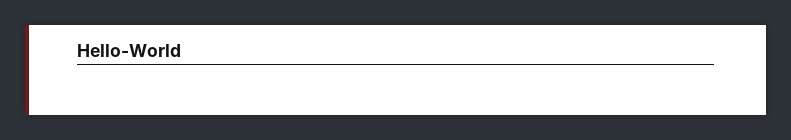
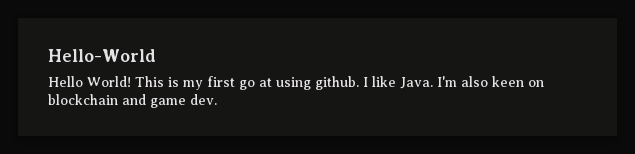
(181, 50) none -> [48,76,544,90] [48,94,217,108] // Hello World! This is my first go at using github. I like Java. I'm also keen on blockchain and game dev.

